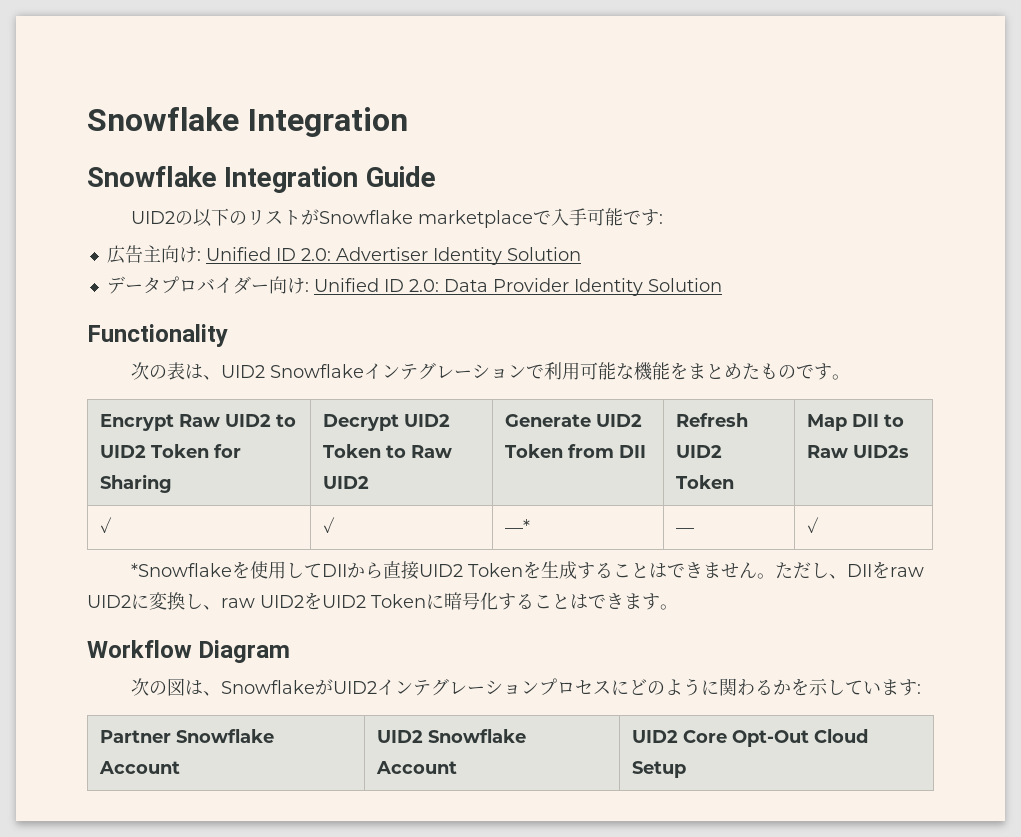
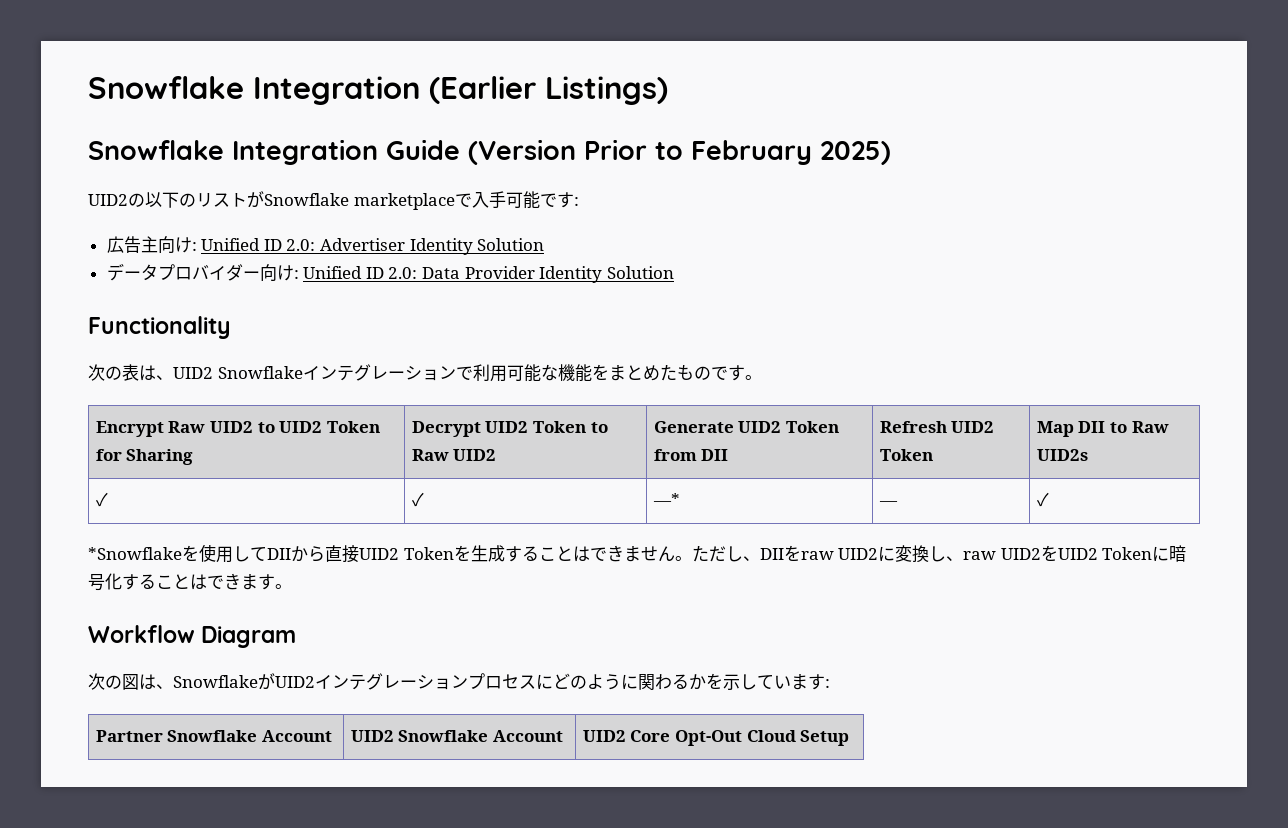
[87,107,408,137] Snowflake Integration -> [88,76,668,105] Snowflake Integration (Earlier Listings)
(436, 176) none -> [468,139,891,165] (Version Prior to February 2025)

